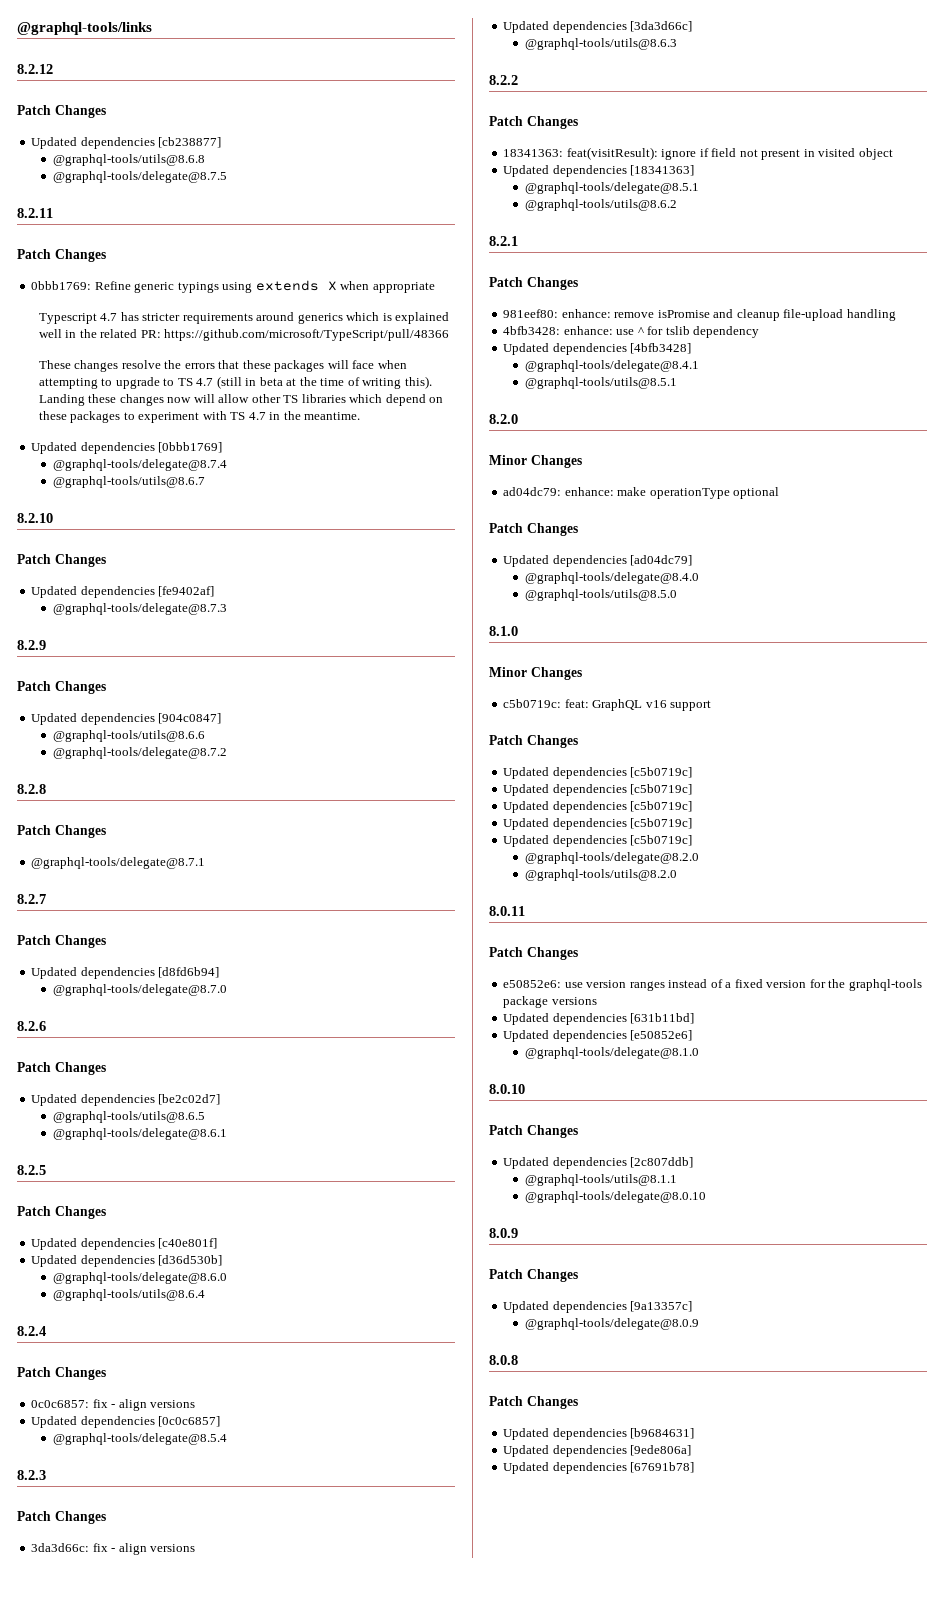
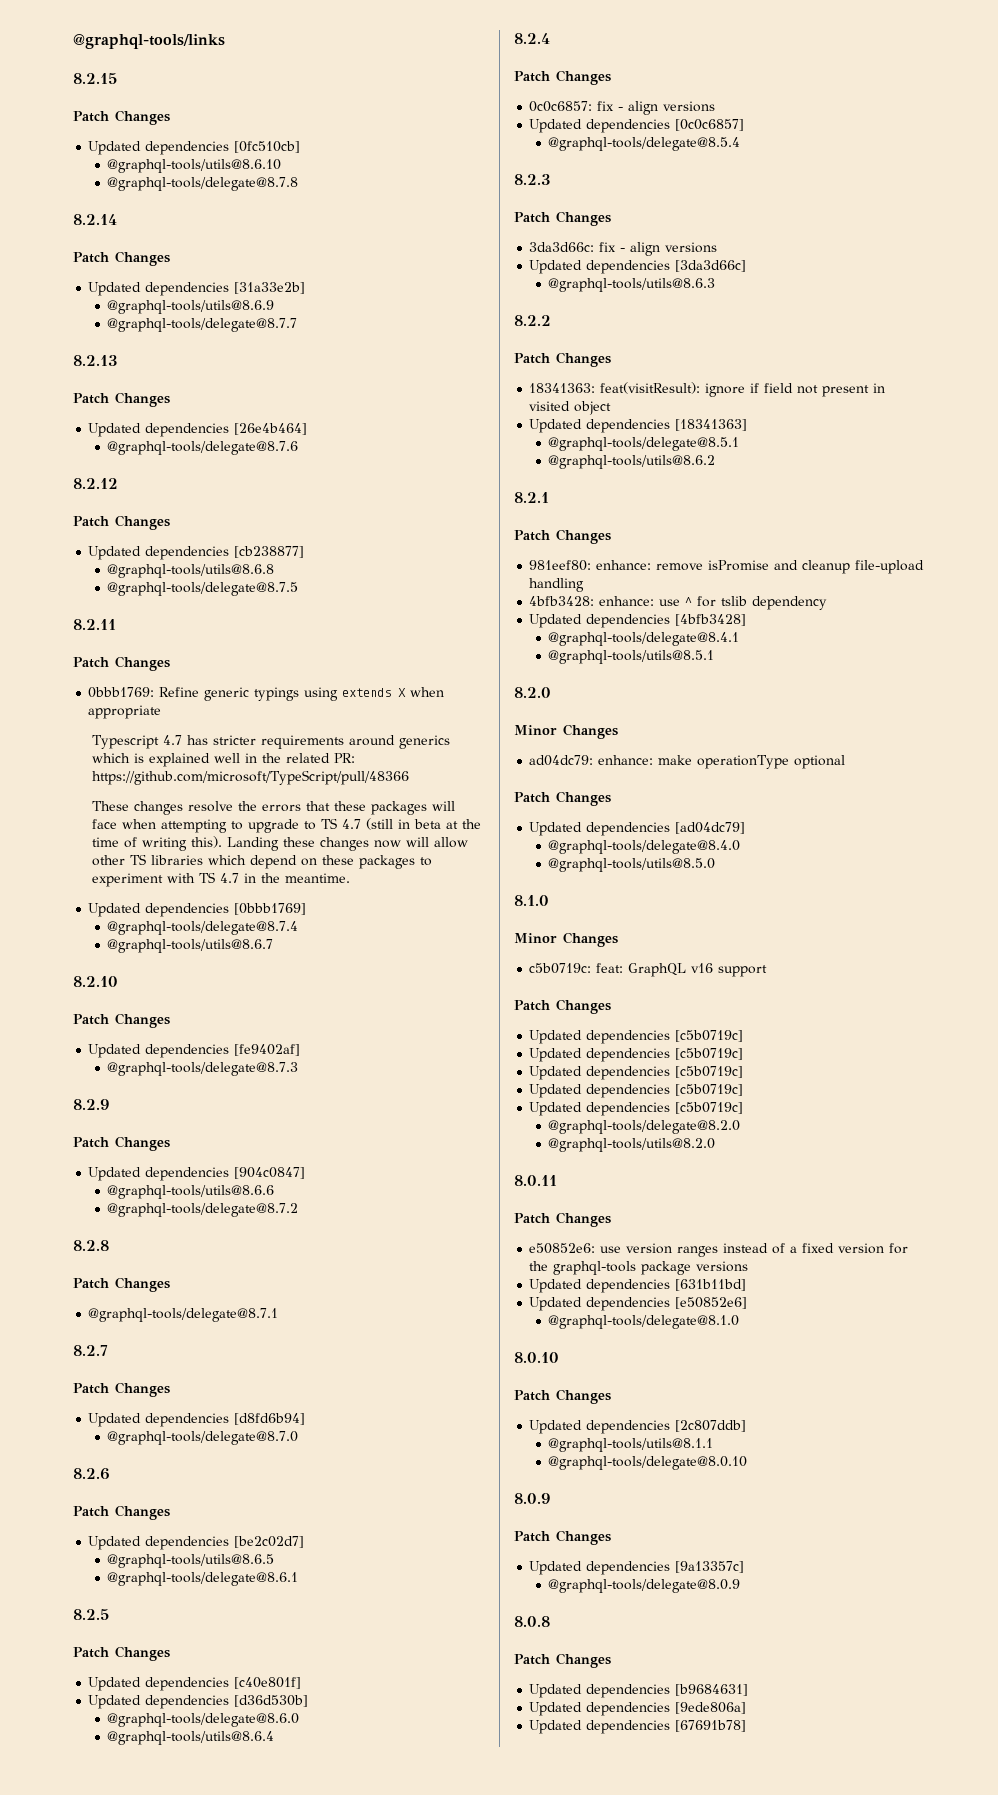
(152, 28) none -> [73,73,117,84] [73,110,170,125] [88,141,301,155] [107,159,282,173] [107,177,299,191] [73,214,117,225] [73,251,170,266] [88,282,306,296] [107,300,275,314] [107,318,298,332] [73,355,117,366] [73,392,170,407] [88,423,308,437] [107,441,299,455] // 8.2.15 // Patch Changes // Updated dependencies [0fc510cb] // @graphql-tools/utils@8.6.10 // @graphql-tools/delegate@8.7.8 // 8.2.14 // Patch Changes // Updated dependencies [31a33e2b] // @graphql-tools/utils@8.6.9 // @graphql-tools/delegate@8.7.7 // 8.2.13 // Patch Changes // Updated dependencies [26e4b464] // @graphql-tools/delegate@8.7.6

